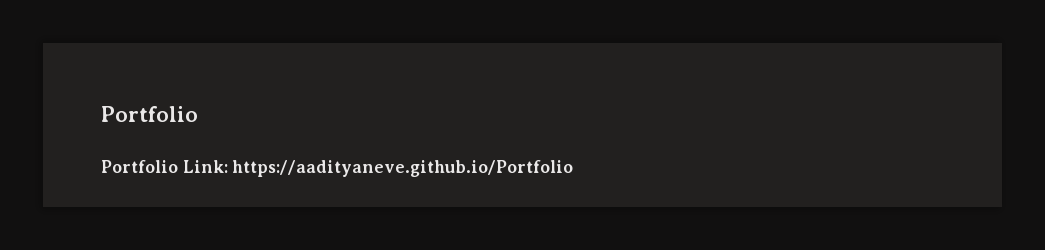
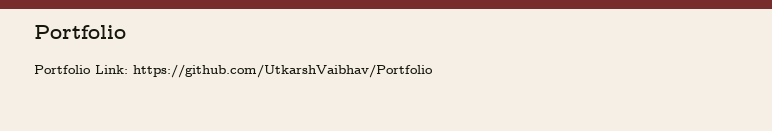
[232,160,574,177] https://aadityaneve.github.io/Portfolio -> [133,64,433,78] https://github.com/UtkarshVaibhav/Portfolio

